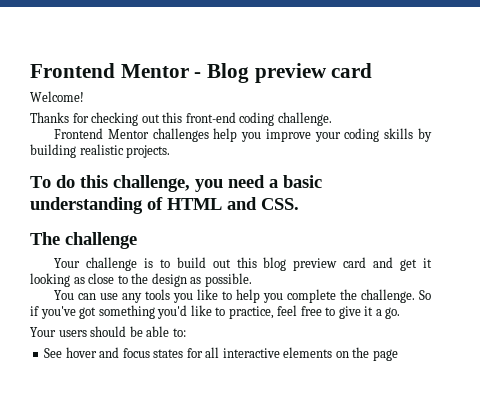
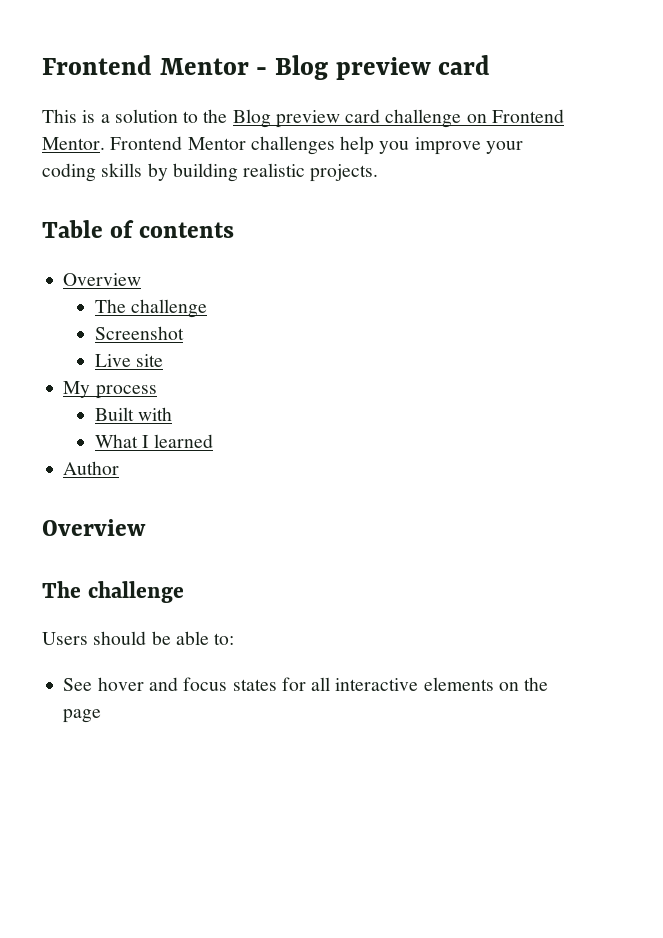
[30,91,84,102] [30,112,332,126] Welcome! // Thanks for checking out this front-end coding challenge. // -> [42,109,564,128] [42,137,105,150] This is a solution to the Blog preview card challenge on Frontend Mentor.
[30,175,322,192] [30,197,299,214] [30,232,137,249] [54,257,433,271] [30,273,252,287] [54,289,431,303] [30,305,401,319] [30,327,87,337] To do this challenge, you need a basic understanding of HTML and CSS. // The challenge // Your challenge is to build out this blog preview card and get it looking as close to the design as possible. // You can use any tools you like to help you complete the challenge. So if you've got something you'd like to practice, feel free to give it a go. // Your users -> [42,220,235,238] [63,273,142,286] [94,299,208,318] [94,326,184,340] [94,354,164,367] [63,381,157,399] [94,407,173,421] [94,434,214,448] [63,461,120,475] [42,519,146,536] [42,581,184,603] [42,632,88,645] Table of contents // Overview // The challenge // Screenshot // Live site // My process // Built with // What I learned // Author // Overview // The challenge // Users

